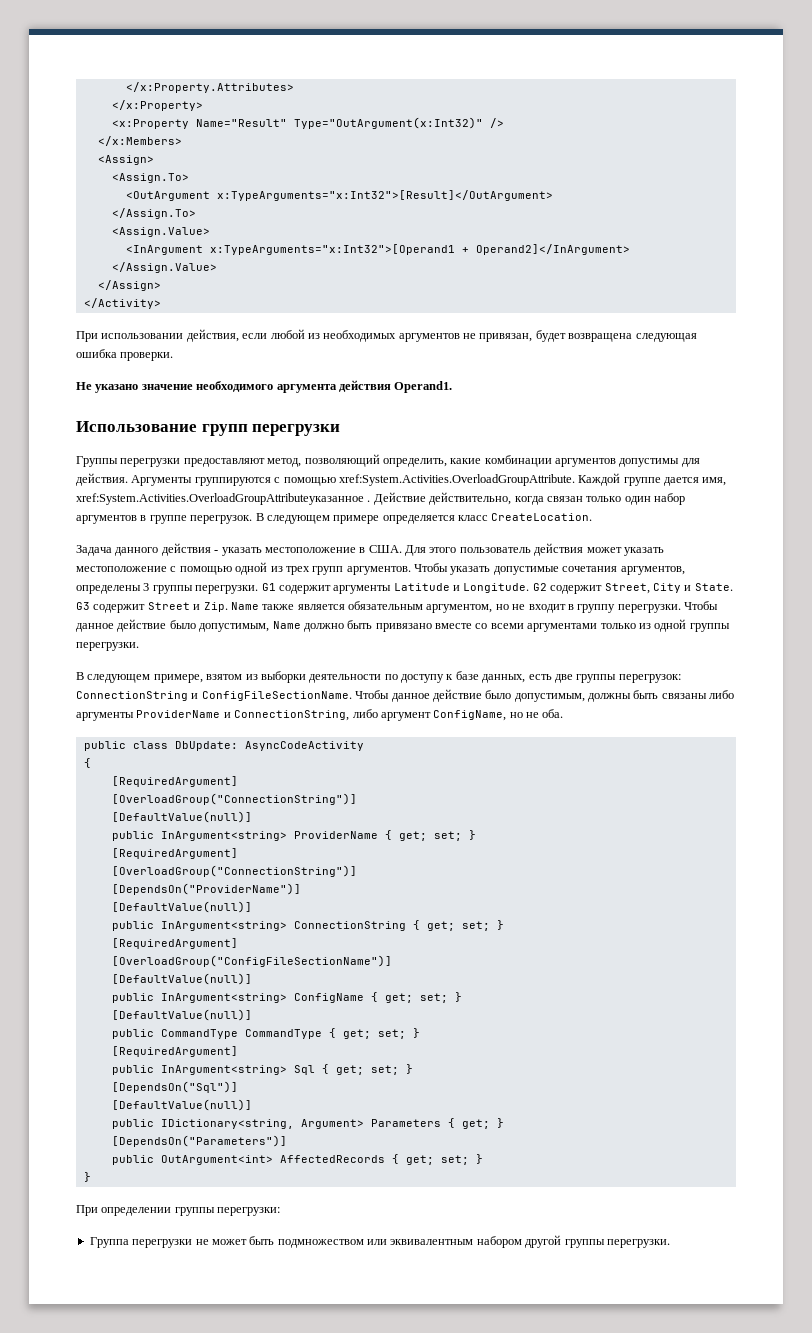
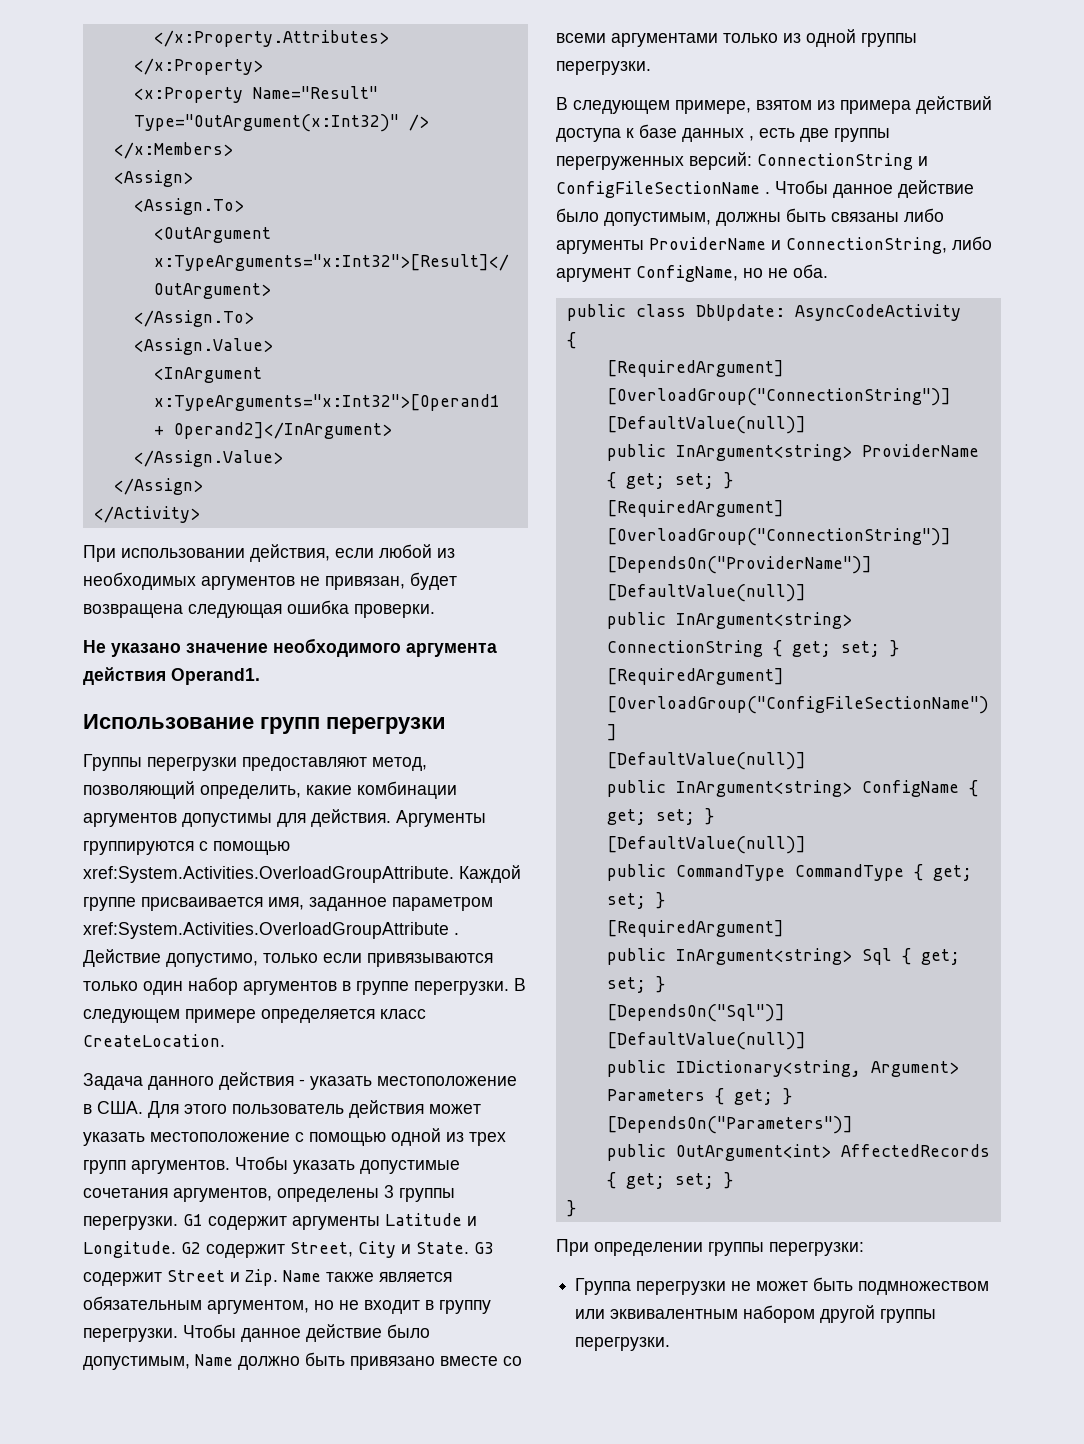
[664,477,727,486] [76,492,583,505] дается имя, xref:System.Activities.OverloadGroupAttributeуказанное . Действие действительно, когда связан -> [141,897,493,911] [83,922,459,939] [83,949,493,967] присваивается имя, заданное параметром xref:System.Activities.OverloadGroupAttribute . Действие допустимо, только если привязываются
[190,515,253,524] перегрузок. -> [414,981,509,995] перегрузки.
[260,671,681,683] [76,691,352,701] выборки деятельности по доступу к базе данных, есть две группы перегрузок: ConnectionString и ConfigFileSectionName. -> [840,96,992,114] [556,124,890,142] [556,152,928,170] [556,181,770,198] примера действий доступа к базе данных , есть две группы перегруженных версий: ConnectionString и ConfigFileSectionName .

